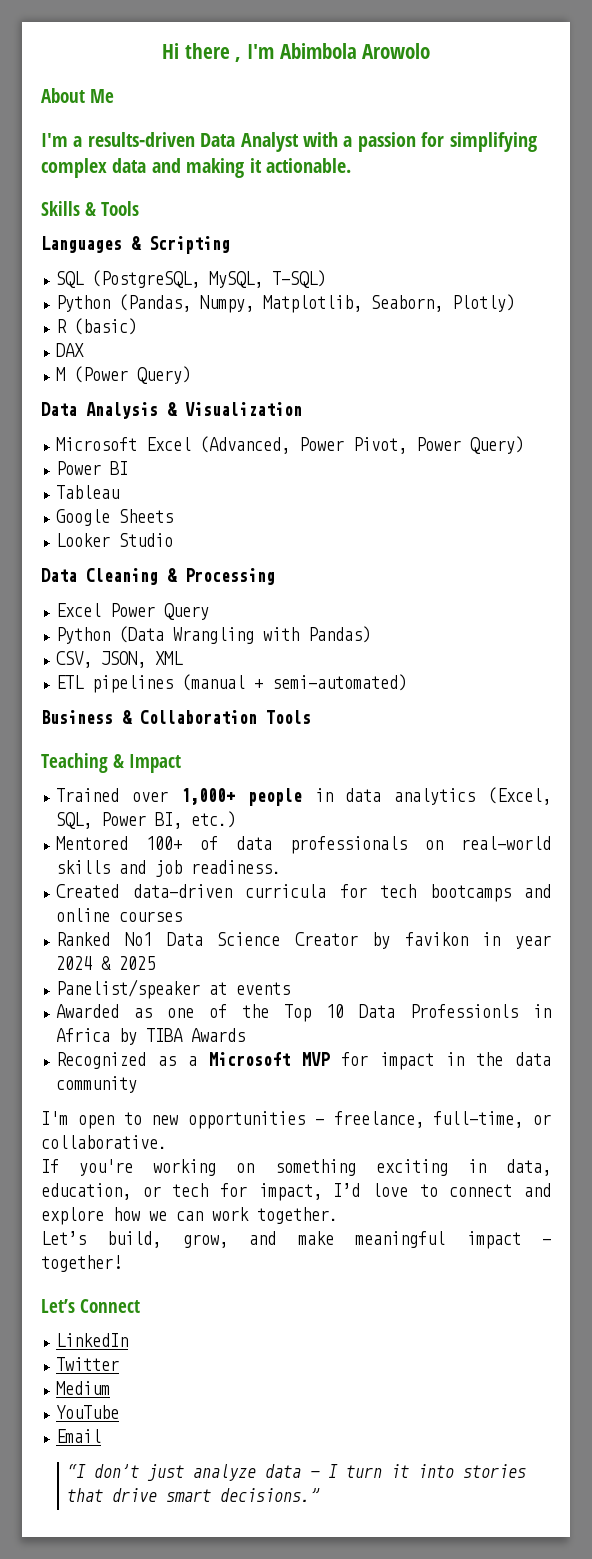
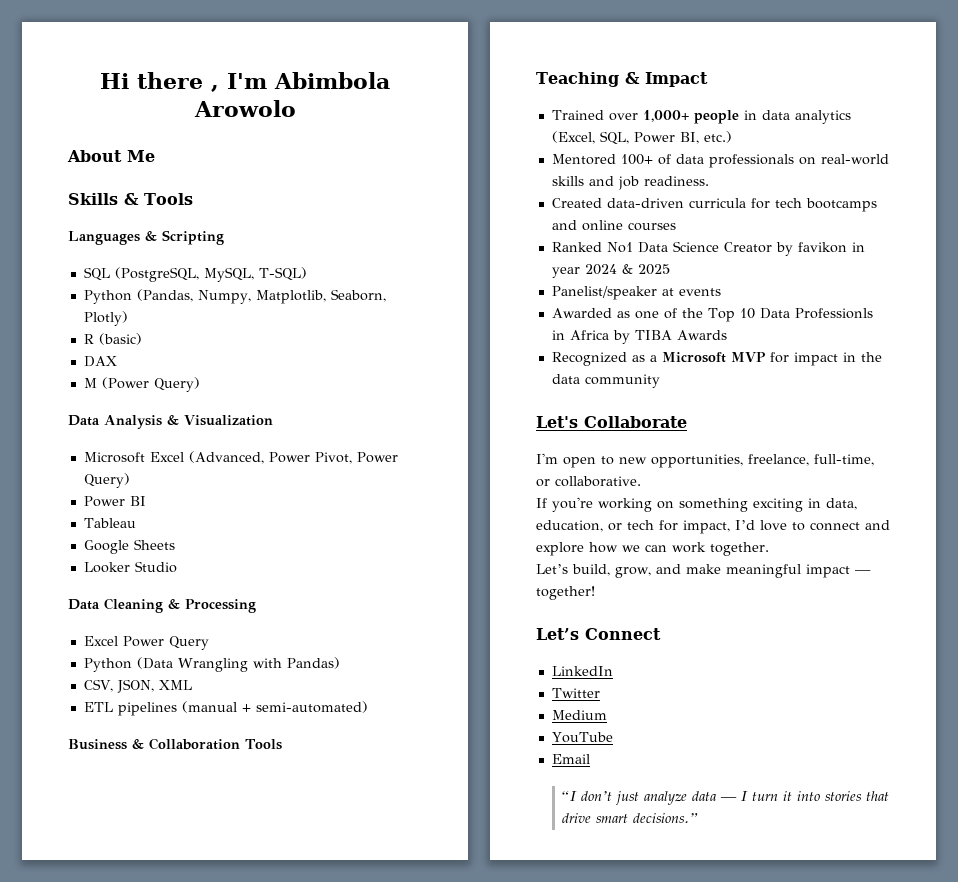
[41,132,537,152] [41,158,351,178] // I'm a results-driven Data Analyst with a passion for simplifying complex data and making it actionable. -> (155, 156) none
(138, 1084) none -> [536,416,687,428] // Let's Collaborate
[188,1111,324,1129] opportunities — -> [651,454,743,468] opportunities,

